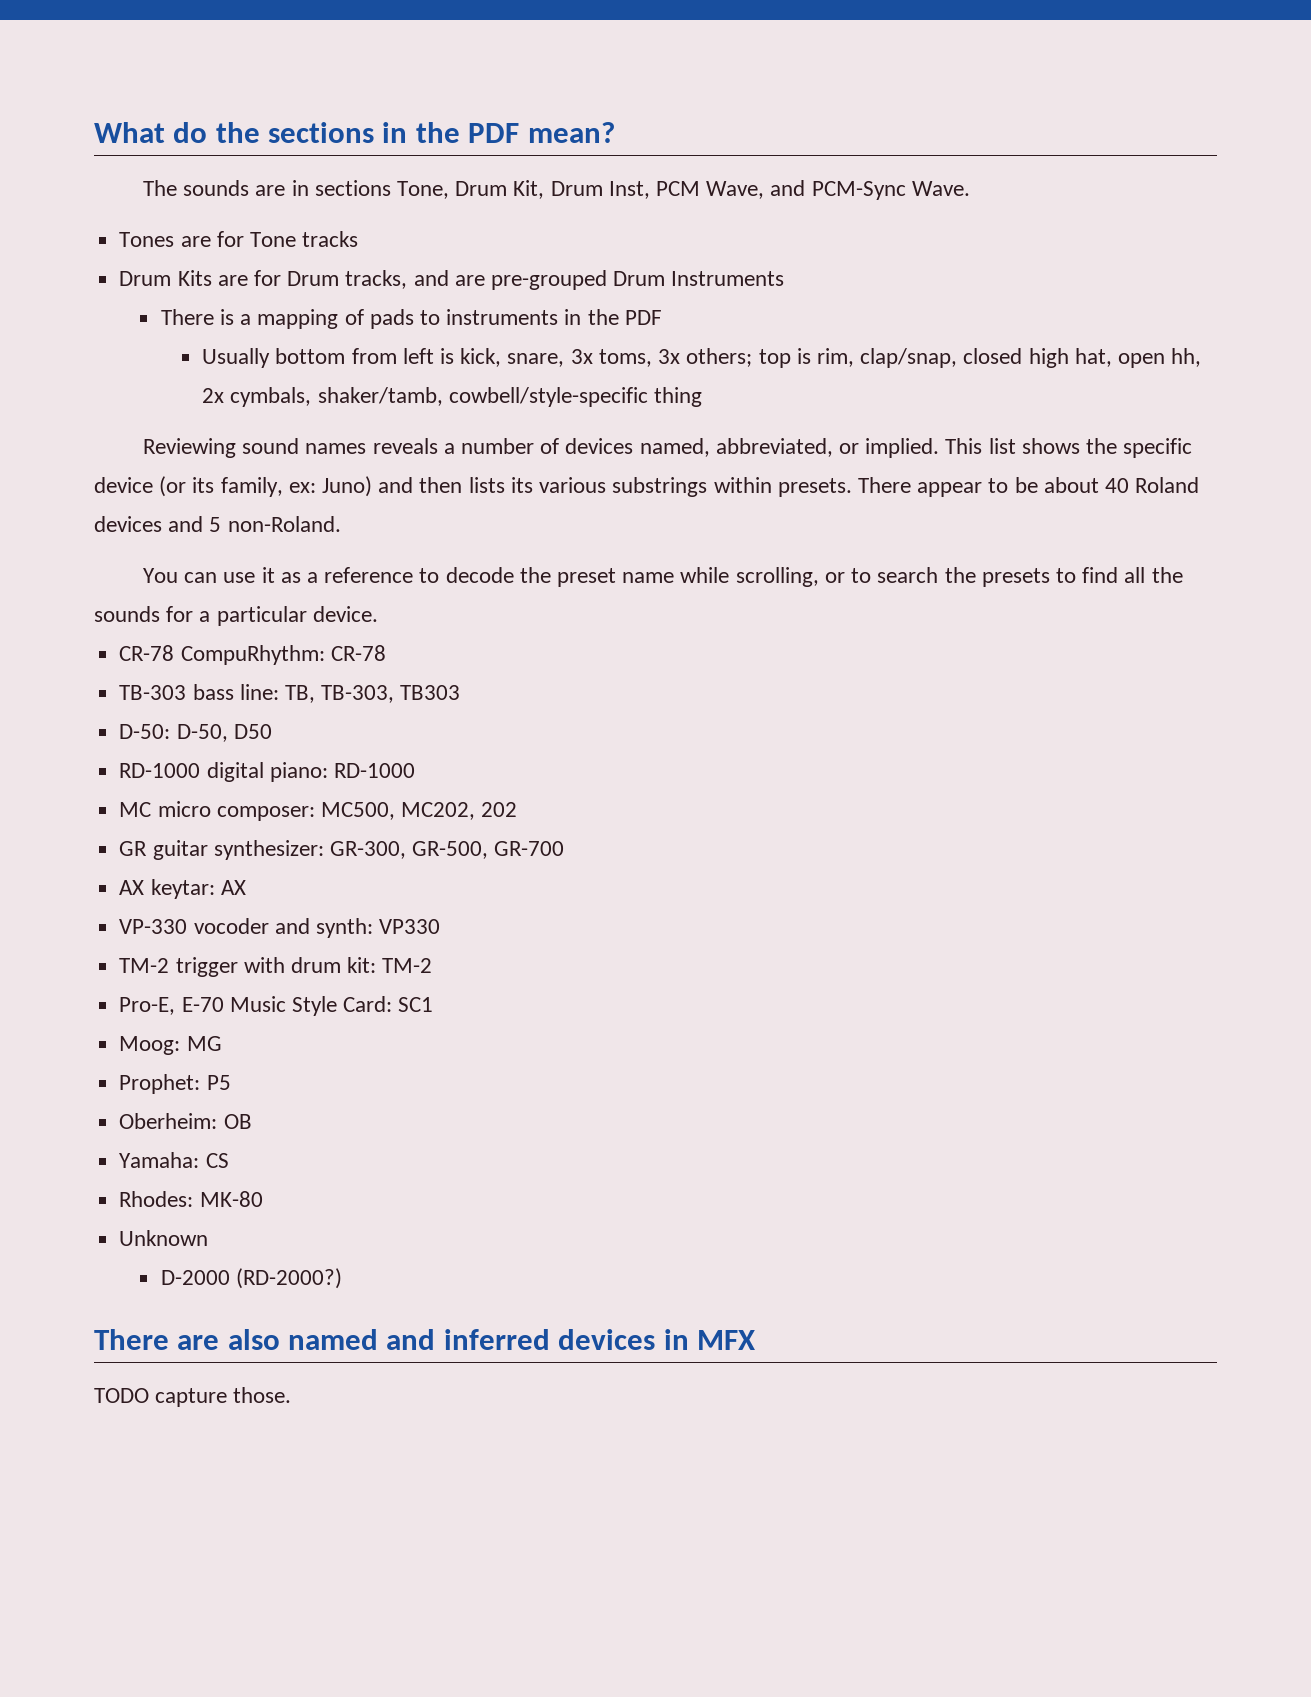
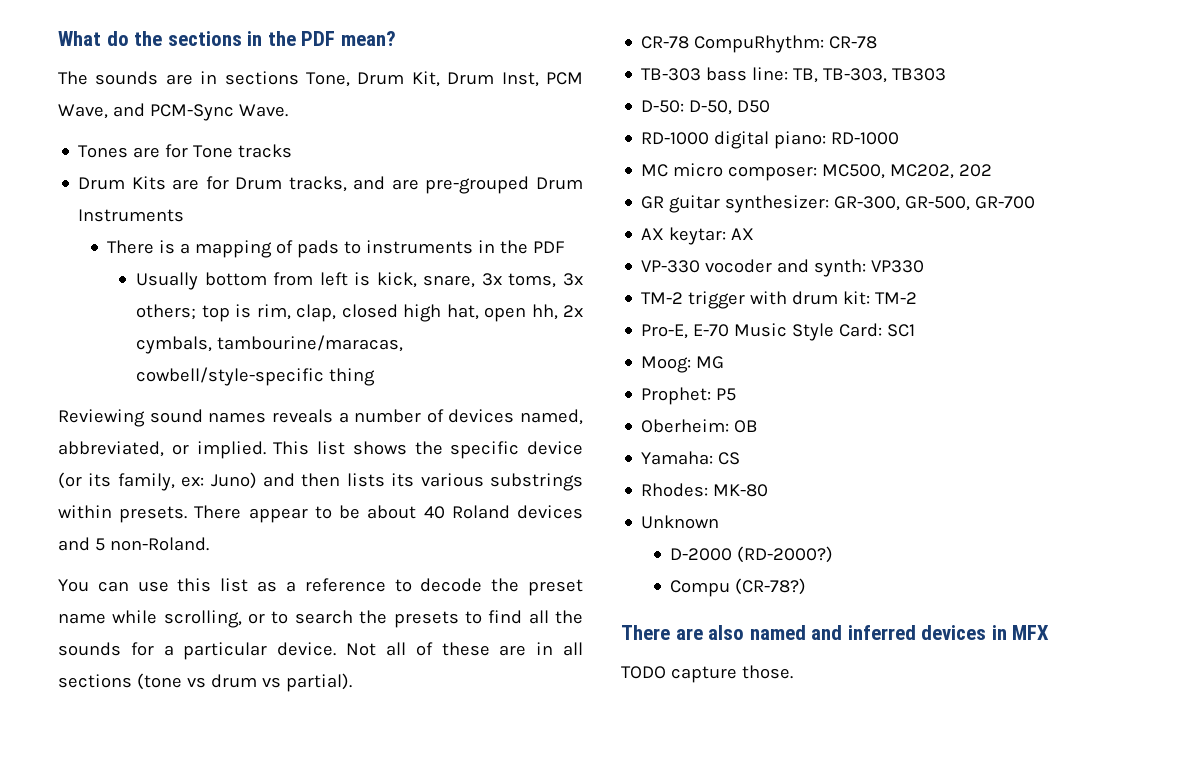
[860,348,958,368] clap/snap, -> [296,304,337,322] clap,
[317,387,443,406] shaker/tamb, -> [217,335,404,352] tambourine/maracas,
[261,567,275,583] it -> [177,578,249,592] this list
(378, 614) none -> [346,642,583,656] [58,673,352,692] Not all of these are in all sections (tone vs drum vs partial).
(342, 1278) none -> [670,578,807,597] // Compu (CR-78?)

